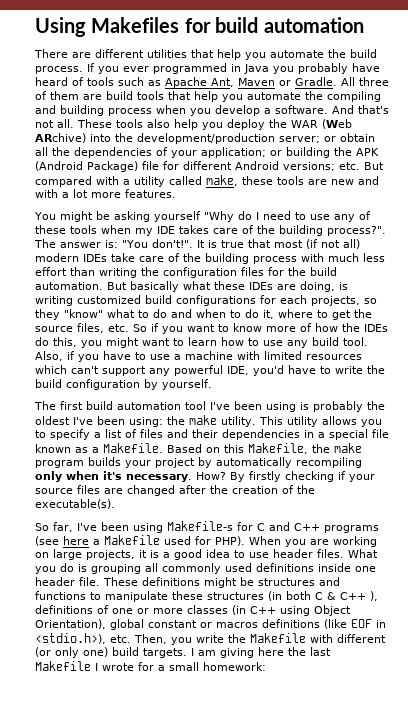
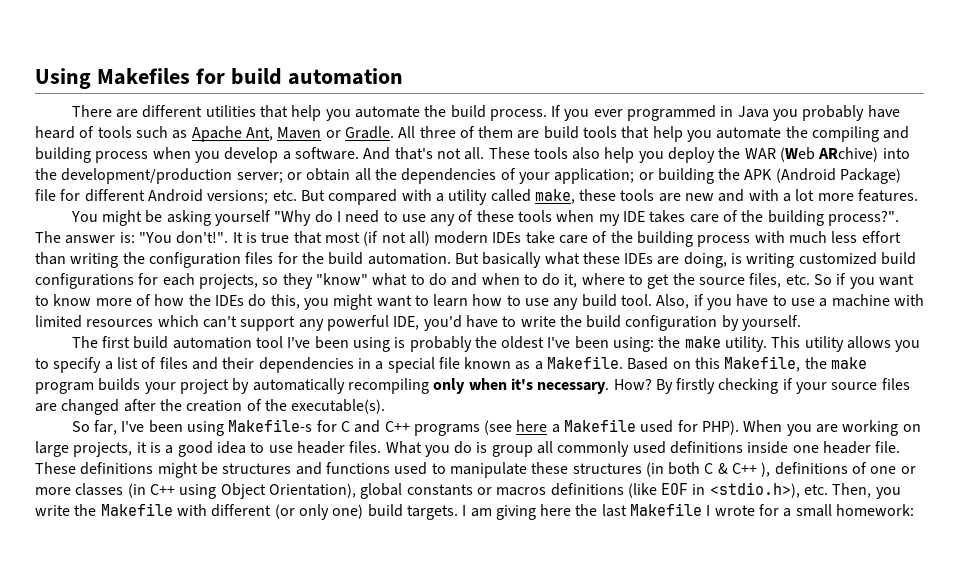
[91,564,141,574] grouping -> [491,445,533,457] group
(86, 595) none -> [394,462,428,475] used
[148,620,197,628] constant -> [406,484,473,496] constants

